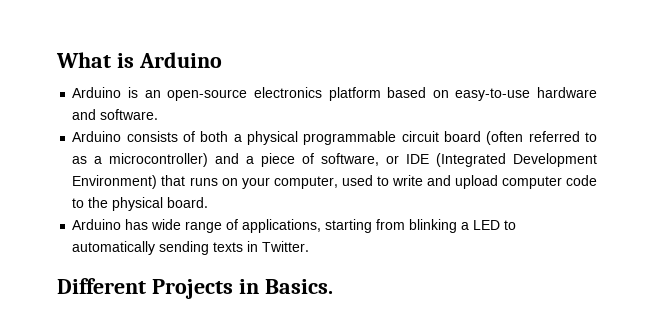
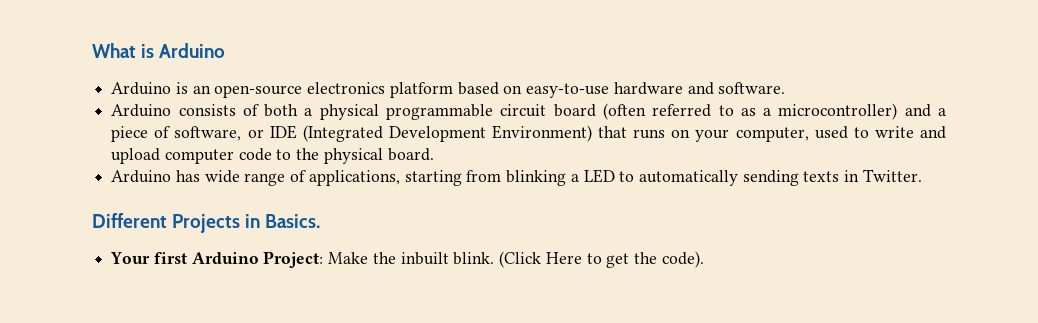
(333, 286) none -> [110,251,704,268] // Your first Arduino Project: Make the inbuilt blink. (Click Here to get the code).

